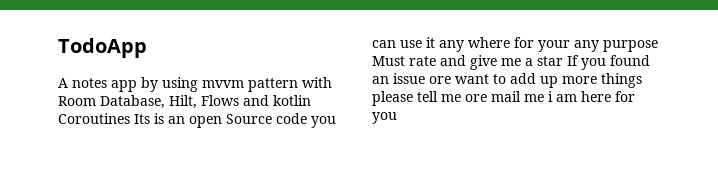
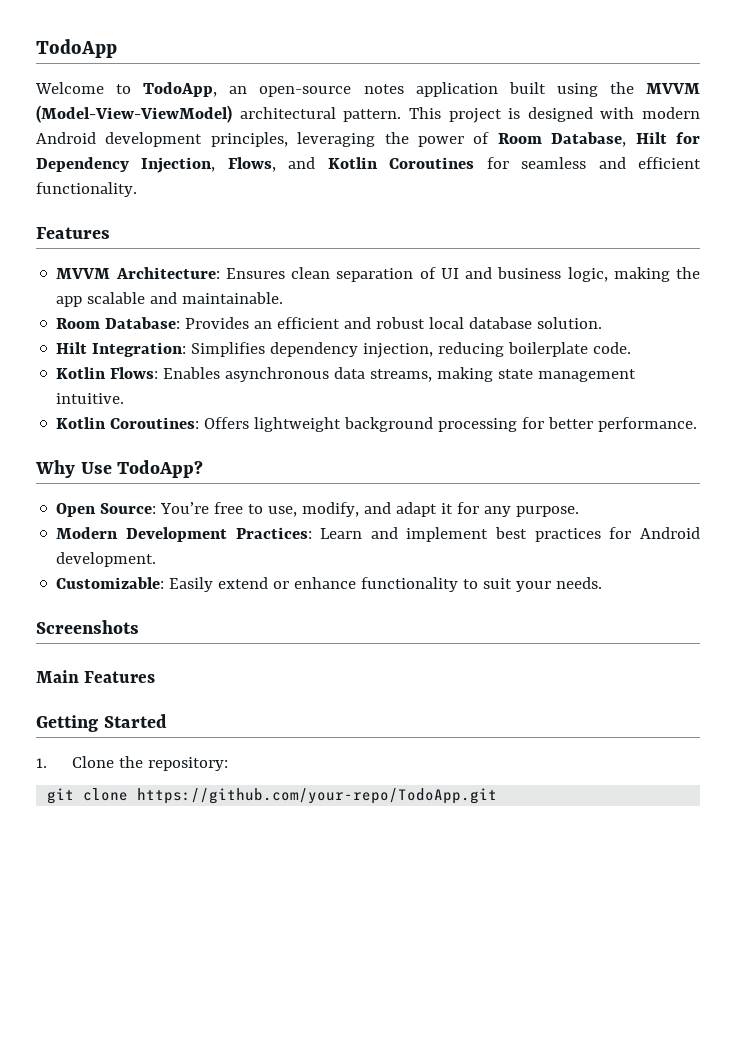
[58,77,332,92] [58,95,311,109] [58,113,336,128] [372,37,658,52] [372,55,650,70] [372,73,642,88] [372,91,635,106] [372,112,397,124] A notes app by using mvvm pattern with Room Database, Hilt, Flows and kotlin Coroutines Its is an open Source code you can use it any where for your any purpose Must rate and give me a star If you found an issue ore want to add up more things please tell me ore mail me i am here for you -> [35,82,701,97] [36,105,700,123] [36,132,700,147] [36,157,701,173] [36,182,137,197] [36,227,110,239] [56,267,700,282] [56,292,284,307] [56,317,603,329] [56,342,632,358] [56,367,637,382] [56,393,125,404] [56,417,698,432] [35,460,204,478] [56,502,580,517] [56,527,700,542] [56,552,157,567] [56,577,603,592] [36,620,139,634] [36,670,156,683] [36,714,167,732] [36,756,228,771] [47,788,498,804] Welcome to TodoApp, an open-source notes application built using the MVVM (Model-View-ViewModel) architectural pattern. This project is designed with modern Android development principles, leveraging the power of Room Database, Hilt for Dependency Injection, Flows, and Kotlin Coroutines for seamless and efficient functionality. // Features // MVVM Architecture: Ensures clean separation of UI and business logic, making the app scalable and maintainable. // Room Database: Provides an efficient and robust local database solution. // Hilt Integration: Simplifies dependency injection, reducing boilerplate code. // Kotlin Flows: Enables asynchronous data streams, making state management intuitive. // Kotlin Coroutines: Offers lightweight background processing for better performance. // Why Use TodoApp? // Open Source: You’re free to use, modify, and adapt it for any purpose. // Modern Development Practices: Learn and implement best practices for Android development. // Customizable: Easily extend or enhance functionality to suit your needs. // Screenshots // Main Features // Getting Started // 1. Clone the repository: // git clone https://github.com/your-repo/TodoApp.git

